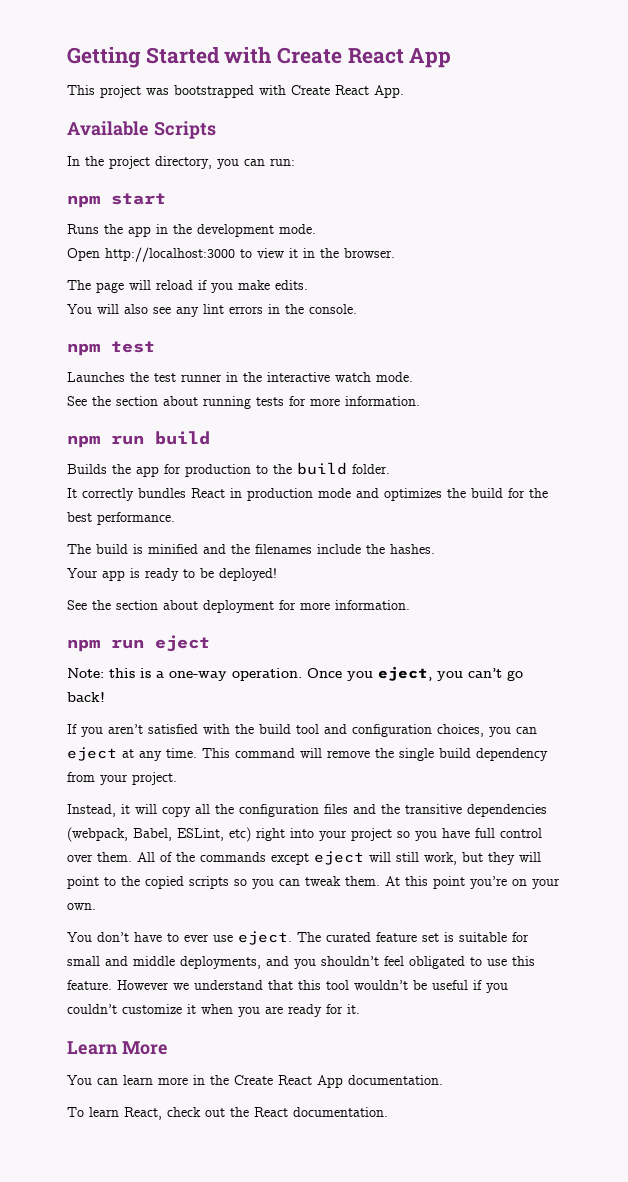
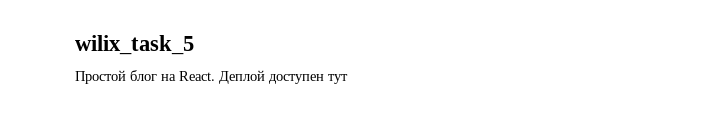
[67,47,452,68] [67,85,404,98] [67,121,216,139] [67,156,295,169] [67,193,166,208] [67,224,316,237] [67,247,395,262] [67,280,308,293] [67,304,357,317] [67,341,155,356] [67,372,413,382] [67,396,420,409] [67,431,210,448] [67,462,390,477] [67,488,548,501] [67,512,175,525] [67,544,435,554] [67,568,277,581] [67,600,410,613] [67,635,210,652] [67,666,523,681] [67,692,105,702] [67,724,537,737] [67,747,548,761] [67,772,177,785] [67,804,547,817] [67,827,542,842] [67,851,541,865] [67,876,560,889] [67,903,96,910] [67,931,529,945] [67,956,535,969] [67,980,508,993] [67,1004,360,1017] [67,1041,168,1055] [67,1075,443,1088] [67,1107,388,1120] Getting Started with Create React App // This project was bootstrapped with Create React App. // Available Scripts // In the project directory, you can run: // npm start // Runs the app in the development mode. // Open http://localhost:3000 to view it in the browser. // The page will reload if you make edits. // You will also see any lint errors in the console. // npm test // Launches the test runner in the interactive watch mode. // See the section about running tests for more information. // npm run build // Builds the app for production to the build folder. // It correctly bundles React in production mode and optimizes the build for the best performance. // The build is minified and the filenames include the hashes. // Your app is ready to be deployed! // See the section about deployment for more information. // npm run eject // Note: this is a one-way operation. Once you eject, you can’t go back! // If you aren’t satisfied with the build tool and configuration choices, you can eject at any time. This command will remove the single build dependency from your project. // Instead, it will copy all the configuration files and the transitive dependencies (webpack, Babel, ESLint, etc) right into your project so you have full control over them. All of the commands except eject will still work, but they will point to the copied scripts so you can tweak them. At this point you’re on your own. // You don’t have to ever use eject. The curated feature set is suitable for small and middle deployments, and you shouldn’t feel obligated to use this feature. However we understand that this tool wouldn’t be useful if you couldn’t customize it when you are ready for it. // Learn More // You can learn more in the Create React App documentation. // To learn React, check out the React documentation. -> [75,35,194,55] [75,70,348,84] wilix_task_5 // Простой блог на React. Деплой доступен тут

